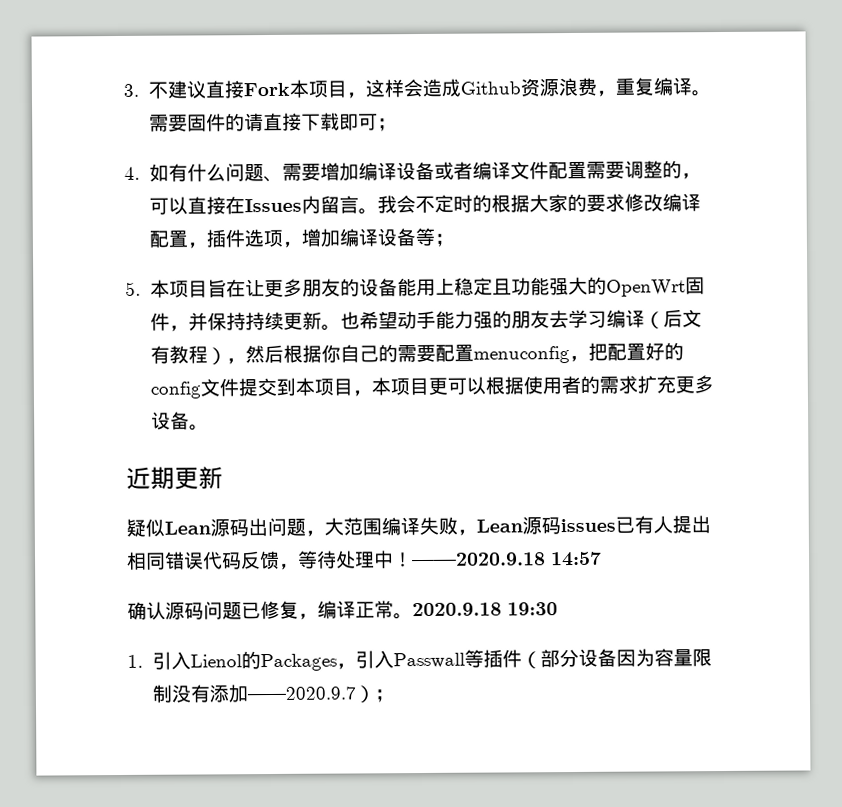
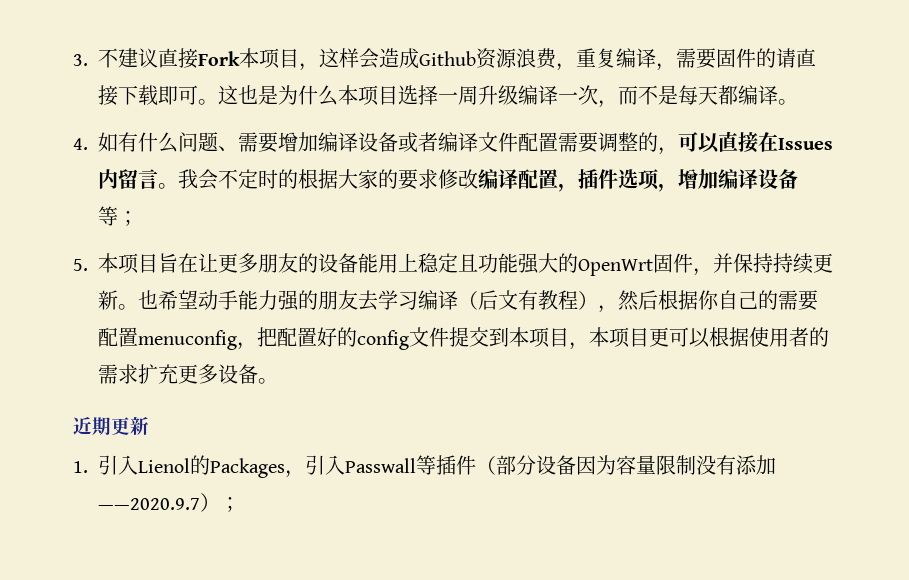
[690,90,711,97] 。 -> [656,63,677,71] ，
[376,118,397,132] ； -> [198,85,799,108] 。这也是为什么本项目选择一周升级编译一次，而不是每天都编译。
[126,515,711,537] [126,550,602,570] [127,600,558,620] // 疑似Lean源码出问题，大范围编译失败，Lean源码issues已有人提出相同错误代码反馈，等待处理中！——2020.9.18 14:57 // 确认源码问题已修复，编译正常。2020.9.18 19:30 -> (149, 425) none

